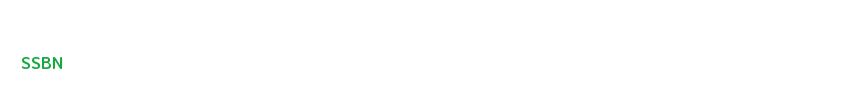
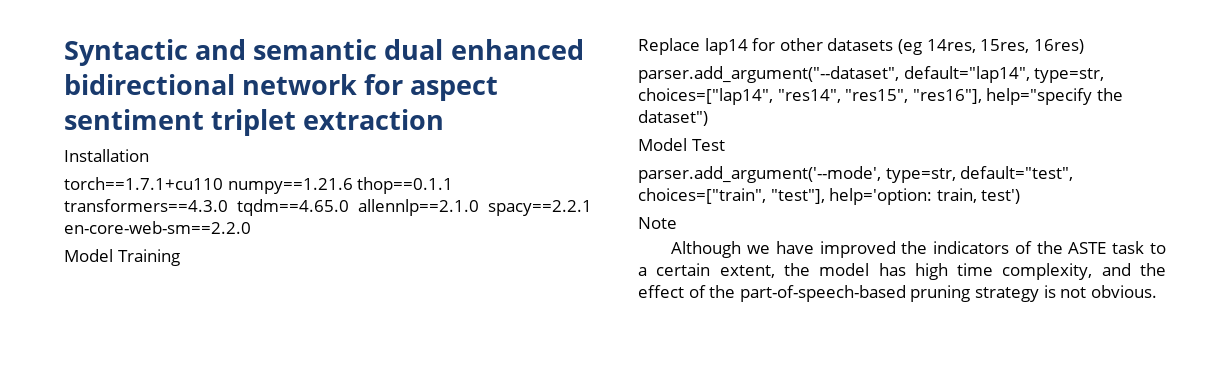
[21,57,63,69] SSBN -> [64,39,584,66] [64,74,499,101] [64,109,445,136] [64,149,149,162] [64,177,454,194] [64,199,592,216] [64,221,251,234] [64,249,180,266] [638,38,1084,55] [638,66,1105,83] [638,88,1123,105] [638,110,708,126] [638,138,725,151] [638,166,1074,183] [638,188,1021,205] [638,217,677,229] [671,241,1166,258] [638,263,1166,280] [638,285,1157,302] Syntactic and semantic dual enhanced bidirectional network for aspect sentiment triplet extraction // Installation // torch==1.7.1+cu110 numpy==1.21.6 thop==0.1.1 transformers==4.3.0 tqdm==4.65.0 allennlp==2.1.0 spacy==2.2.1 en-core-web-sm==2.2.0 // Model Training // Replace lap14 for other datasets (eg 14res, 15res, 16res) // parser.add_argument("--dataset", default="lap14", type=str, choices=["lap14", "res14", "res15", "res16"], help="specify the dataset") // Model Test // parser.add_argument('--mode', type=str, default="test", choices=["train", "test"], help='option: train, test') // Note // Although we have improved the indicators of the ASTE task to a certain extent, the model has high time complexity, and the effect of the part-of-speech-based pruning strategy is not obvious.

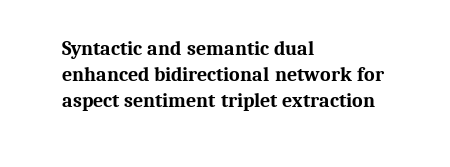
[64,149,149,162] [64,177,454,194] [64,199,592,216] [64,221,251,234] [64,249,180,266] [638,38,1084,55] [638,66,1105,83] [638,88,1123,105] [638,110,708,126] [638,138,725,151] [638,166,1074,183] [638,188,1021,205] [638,217,677,229] [671,241,1166,258] [638,263,1166,280] [638,285,1157,302] // Installation // torch==1.7.1+cu110 numpy==1.21.6 thop==0.1.1 transformers==4.3.0 tqdm==4.65.0 allennlp==2.1.0 spacy==2.2.1 en-core-web-sm==2.2.0 // Model Training // Replace lap14 for other datasets (eg 14res, 15res, 16res) // parser.add_argument("--dataset", default="lap14", type=str, choices=["lap14", "res14", "res15", "res16"], help="specify the dataset") // Model Test // parser.add_argument('--mode', type=str, default="test", choices=["train", "test"], help='option: train, test') // Note // Although we have improved the indicators of the ASTE task to a certain extent, the model has high time complexity, and the effect of the part-of-speech-based pruning strategy is not obvious. -> (376, 100) none

